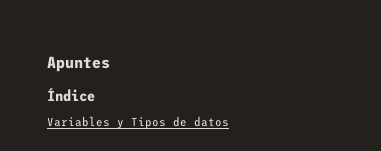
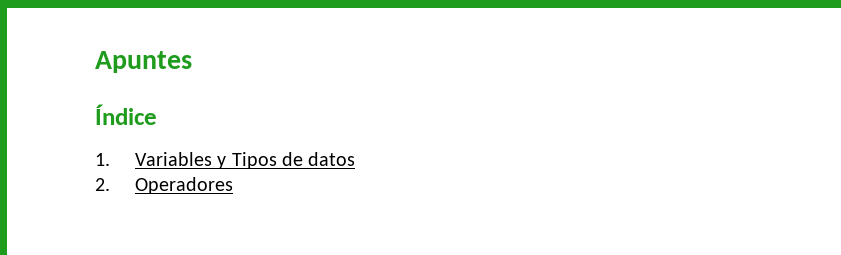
(95, 95) none -> [95,153,110,166] 1.
(229, 121) none -> [95,177,233,194] // 2. Operadores

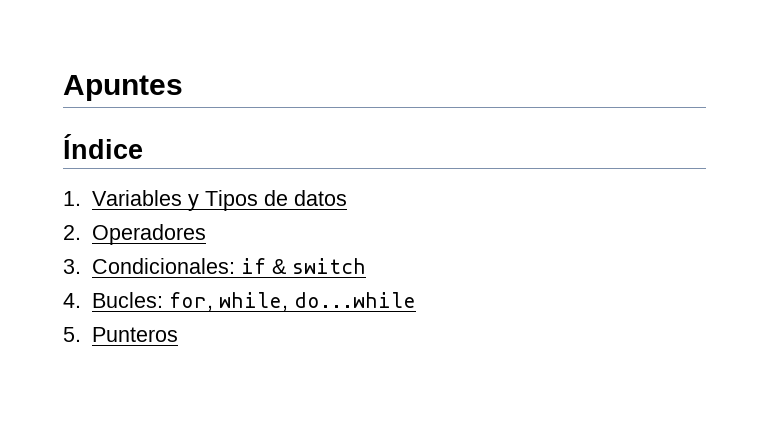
(233, 185) none -> [63,258,366,274] [63,292,416,311] [63,327,178,342] // 3. Condicionales: if & switch // 4. Bucles: for, while, do...while // 5. Punteros

